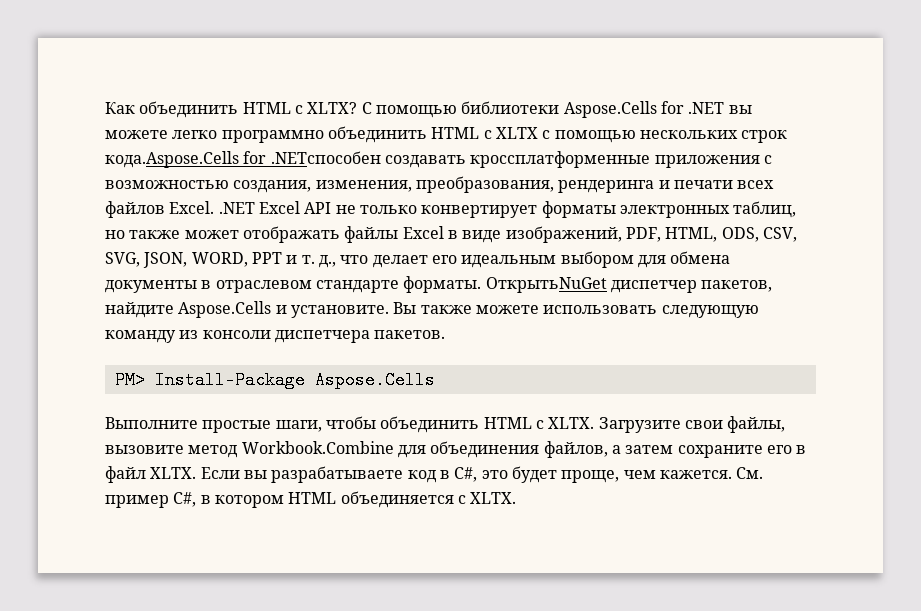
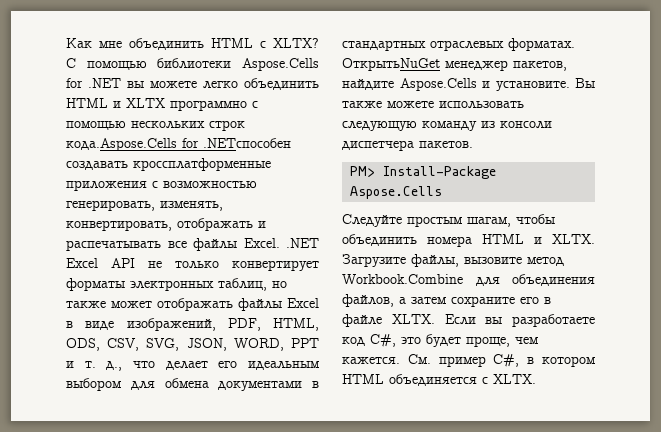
(135, 108) none -> [99,41,122,48] мне
[221,126,538,143] программно объединить HTML с XLTX -> [244,78,319,90] [66,98,247,111] объединить HTML и XLTX программно
[233,176,775,193] [105,201,165,218] создания, изменения, преобразования, рендеринга и печати всех файлов -> [66,200,223,211] [66,218,266,231] [66,238,237,251] генерировать, изменять, конвертировать, отображать и распечатывать все файлы
[105,276,697,293] документы в отраслевом стандарте форматы. ОткрытьNuGet диспетчер -> [218,381,319,391] [342,38,575,51] [342,58,508,71] документами в стандартных отраслевых форматах. ОткрытьNuGet менеджер
[105,416,544,433] Выполните простые шаги, чтобы объединить HTML с -> [342,214,555,227] [342,234,542,247] Следуйте простым шагам, чтобы объединить номера HTML и
[684,420,723,429] свои -> (406, 260) none
[105,466,146,483] файл -> [342,314,382,327] файле
[271,466,450,483] разрабатываете код в -> [512,314,595,327] [342,337,365,346] разработаете код

